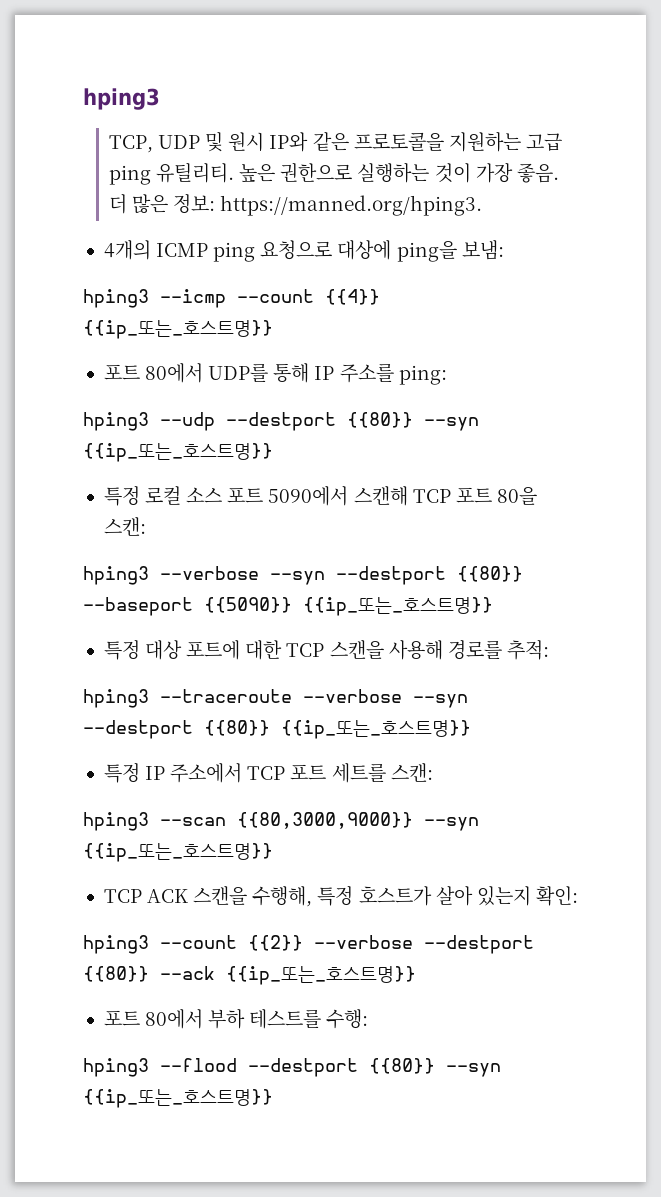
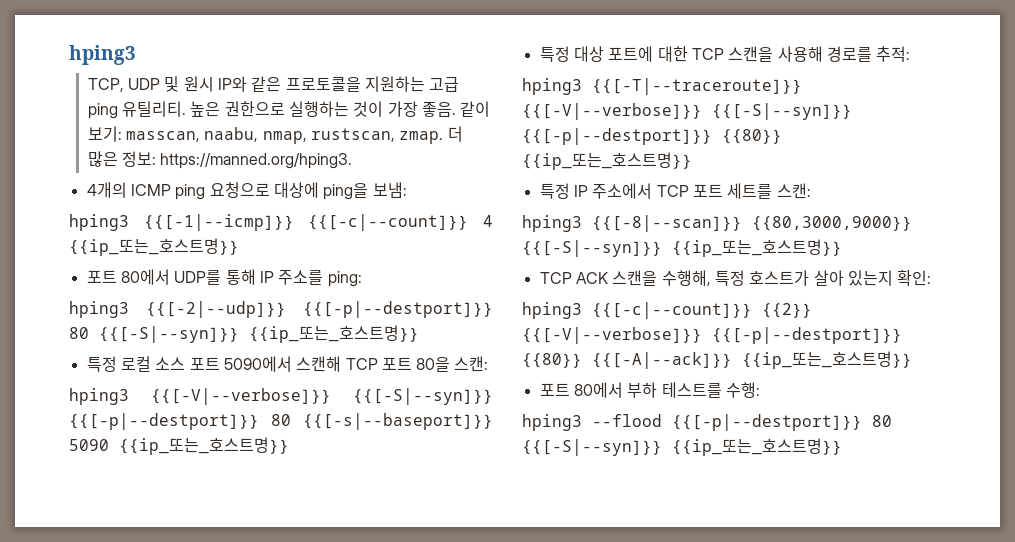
(559, 173) none -> [460,101,491,117] [87,126,444,144] 같이 보기: masscan, naabu, nmap, rustscan, zmap.
[160,289,380,308] --icmp --count {{4}} -> [143,214,494,231] {{[-1|--icmp]}} {{[-c|--count]}} 4
[160,412,479,431] --udp --destport {{80}} --syn -> [146,301,493,318] [69,326,239,343] {{[-2|--udp]}} {{[-p|--destport]}} 80 {{[-S|--syn]}}
[160,566,523,585] [83,597,292,616] --verbose --syn --destport {{80}} --baseport {{5090}} -> [151,388,493,405] [69,413,493,430] [69,439,109,451] {{[-V|--verbose]}} {{[-S|--syn]}} {{[-p|--destport]}} 80 {{[-s|--baseport]}} 5090
[160,689,468,708] [83,720,193,739] --traceroute --verbose --syn --destport -> [592,78,802,95] [522,103,852,120] [522,128,712,145] {{[-T|--traceroute]}} {{[-V|--verbose]}} {{[-S|--syn]}} {{[-p|--destport]}}
[160,812,479,831] --scan {{80,3000,9000}} --syn -> [592,215,912,232] [522,240,662,257] {{[-8|--scan]}} {{80,3000,9000}} {{[-S|--syn]}}
[160,935,534,954] [83,966,215,982] --count {{2}} --verbose --destport {{80}} --ack -> [592,302,812,319] [522,327,902,344] [522,352,732,369] {{[-c|--count]}} {{2}} {{[-V|--verbose]}} {{[-p|--destport]}} {{80}} {{[-A|--ack]}}
[248,1058,501,1077] --destport {{80}} --syn -> [672,414,892,431] [522,439,662,456] {{[-p|--destport]}} 80 {{[-S|--syn]}}

